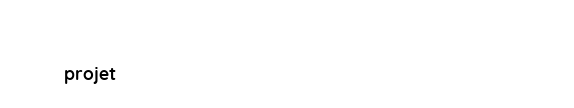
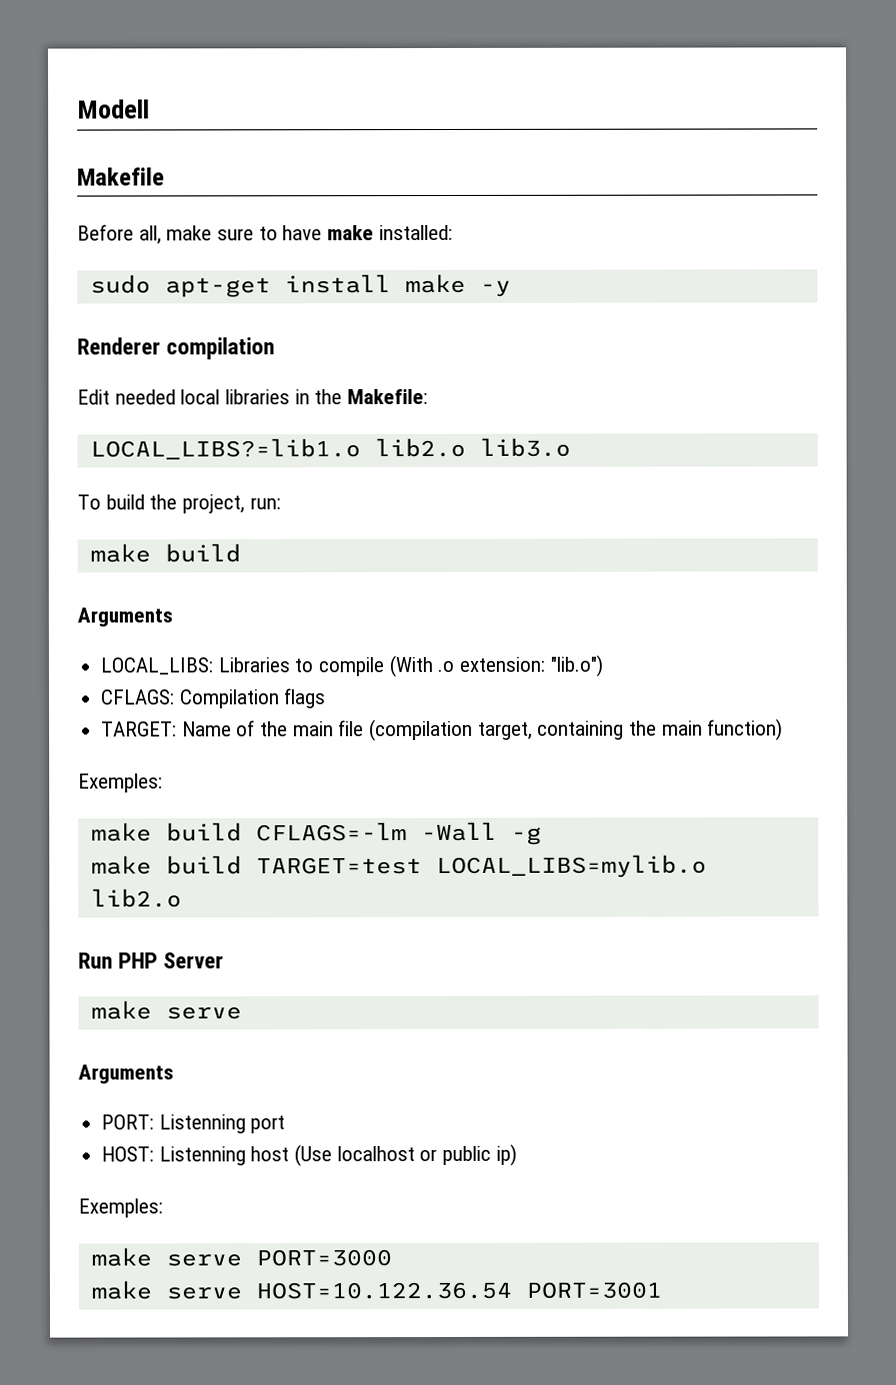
[64,66,116,84] projet -> [77,99,150,119] [77,167,165,186] [77,224,453,245] [89,273,511,298] [77,337,276,360] [77,389,429,405] [89,437,571,460] [77,494,281,514] [89,543,241,563] [77,607,173,627] [100,654,603,678] [100,688,327,709] [101,718,784,742] [78,773,163,793] [90,821,542,845] [90,854,707,879] [90,888,182,908] [78,952,225,969] [90,1000,242,1020] [78,1064,174,1084] [101,1114,286,1134] [101,1143,517,1167] [78,1198,163,1218] [90,1247,392,1267] [90,1280,662,1300] Modell // Makefile // Before all, make sure to have make installed: // sudo apt-get install make -y // Renderer compilation // Edit needed local libraries in the Makefile: // LOCAL_LIBS?=lib1.o lib2.o lib3.o // To build the project, run: // make build // Arguments // LOCAL_LIBS: Libraries to compile (With .o extension: "lib.o") // CFLAGS: Compilation flags // TARGET: Name of the main file (compilation target, containing the main function) // Exemples: // make build CFLAGS=-lm -Wall -g // make build TARGET=test LOCAL_LIBS=mylib.o lib2.o // Run PHP Server // make serve // Arguments // PORT: Listenning port // HOST: Listenning host (Use localhost or public ip) // Exemples: // make serve PORT=3000 // make serve HOST=10.122.36.54 PORT=3001

